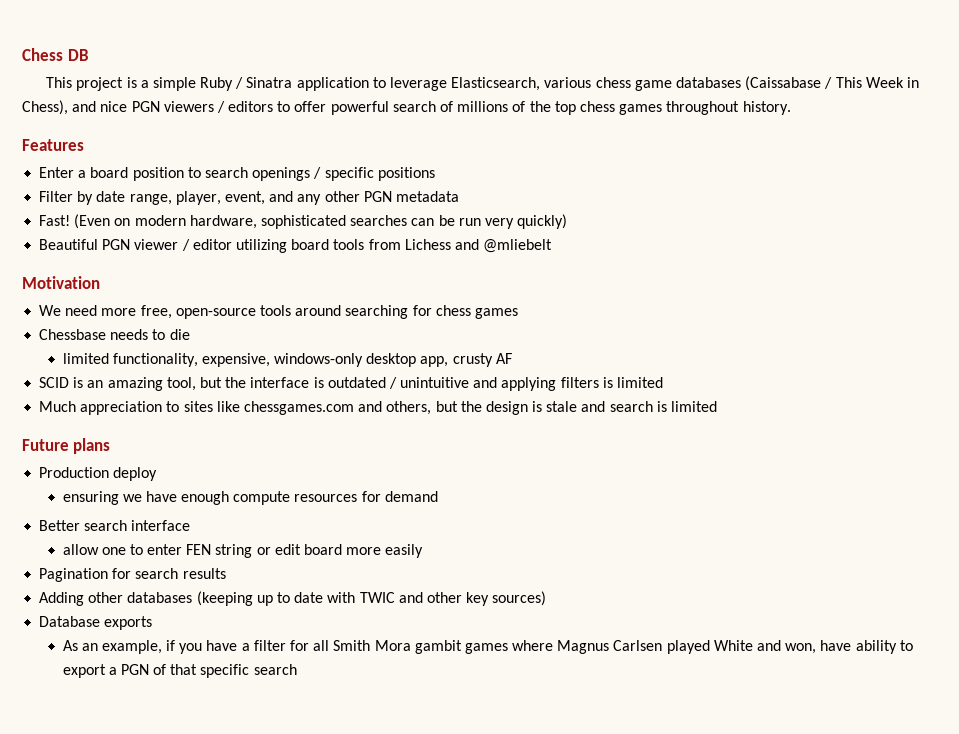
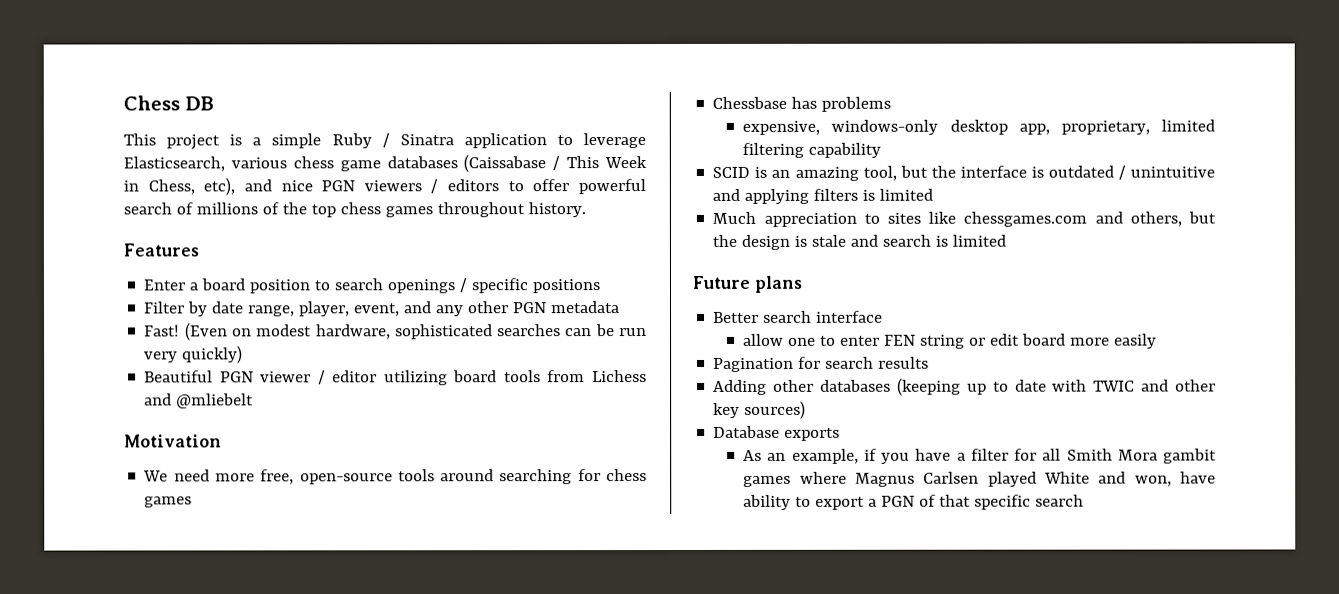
[22,100,68,115] Chess), -> [147,177,236,196] Chess, etc),
[134,215,186,226] modern -> [256,324,313,337] modest
[110,329,190,340] [62,353,512,367] needs to die // limited functionality, expensive, windows-only desktop app, crusty AF -> [791,96,892,112] [742,119,1215,135] [742,142,882,158] has problems // expensive, windows-only desktop app, proprietary, limited filtering capability
[39,467,158,481] [62,491,438,505] // Production deploy // ensuring we have enough compute resources for demand -> (802, 284) none

